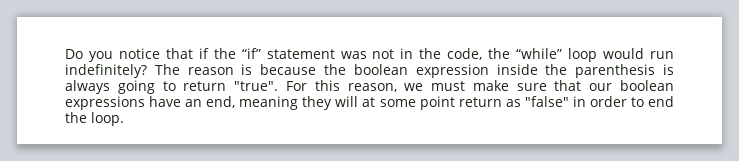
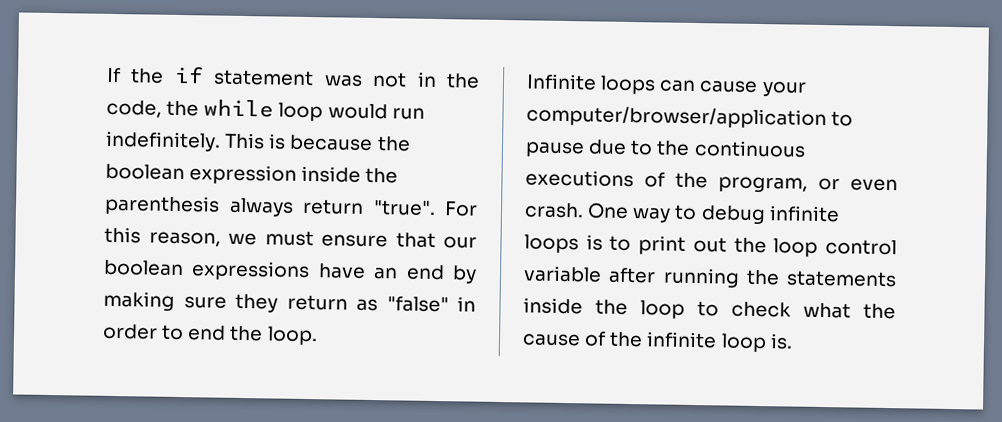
[65,48,261,62] Do you notice that if the “if” -> [106,65,204,84] If the if
[516,48,563,59] “while” -> [203,99,275,118] while
[65,64,234,78] indefinitely? The reason -> [105,130,266,152] indefinitely. This
[663,64,674,75] [65,80,176,94] is always going to -> [228,197,294,217] always
[472,80,547,91] make sure -> [321,234,388,248] ensure
[206,96,455,110] end, meaning they will at some point -> [405,264,477,284] [103,290,278,313] end by making sure they
(124, 119) none -> [526,73,807,97] [526,105,854,130] [525,139,806,158] [525,169,898,193] [524,202,840,225] [524,234,897,257] [523,265,897,288] [523,297,896,320] [522,331,793,353] // Infinite loops can cause your computer/browser/application to pause due to the continuous executions of the program, or even crash. One way to debug infinite loops is to print out the loop control variable after running the statements inside the loop to check what the cause of the infinite loop is.

